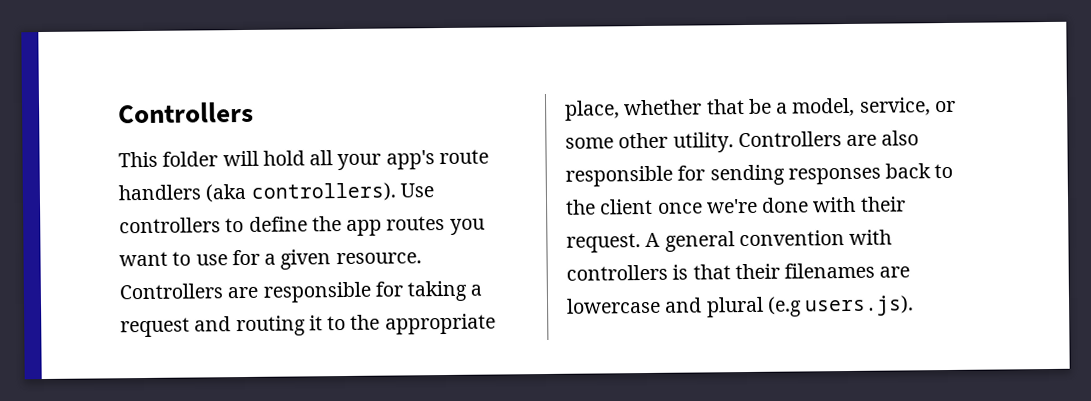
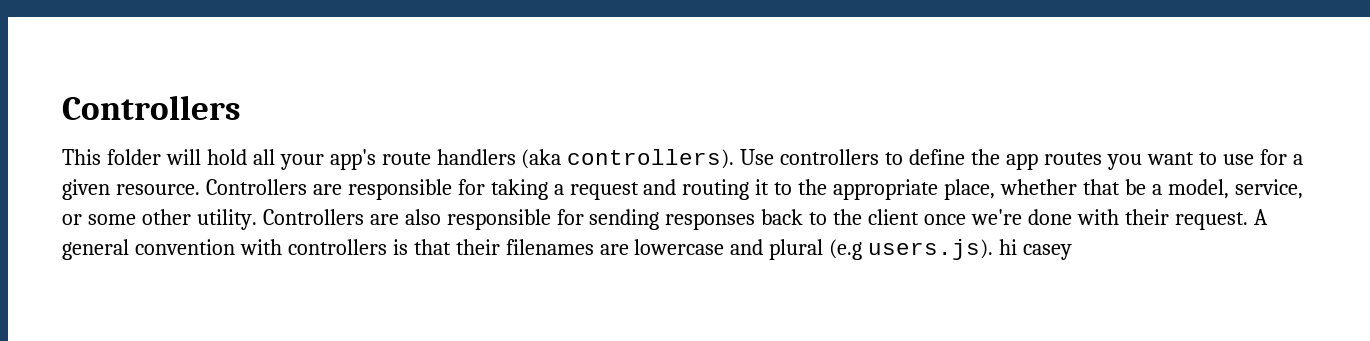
(915, 306) none -> [999,239,1073,260] hi casey

